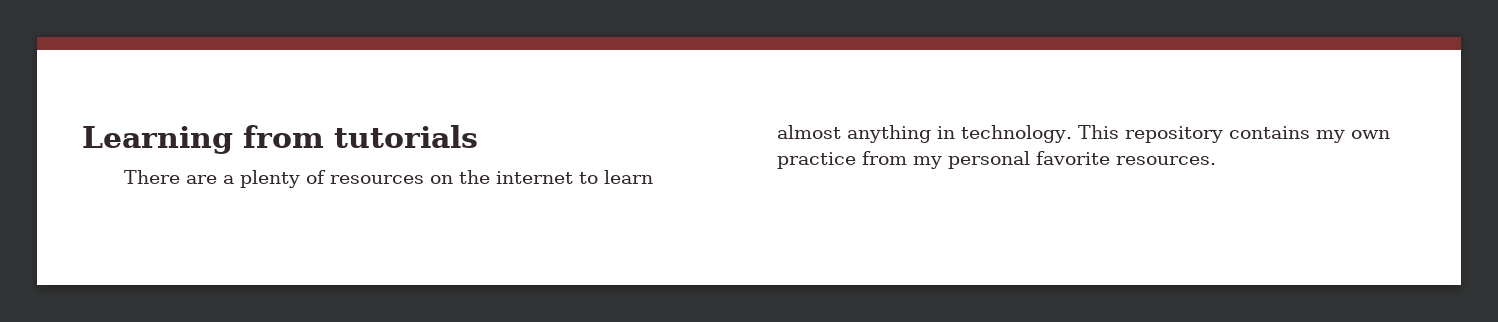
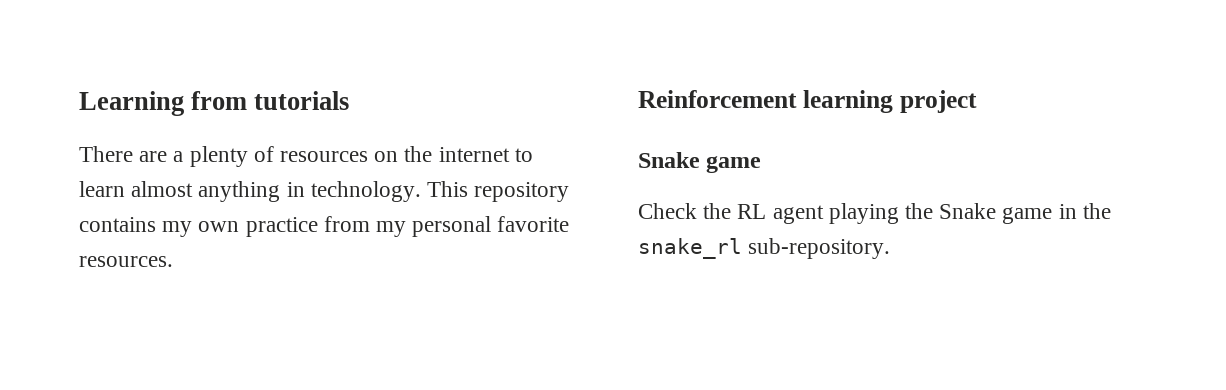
(1216, 160) none -> [638,90,977,113] [638,152,762,173] [638,203,1111,224] [638,238,891,259] // Reinforcement learning project // Snake game // Check the RL agent playing the Snake game in the snake_rl sub-repository.

